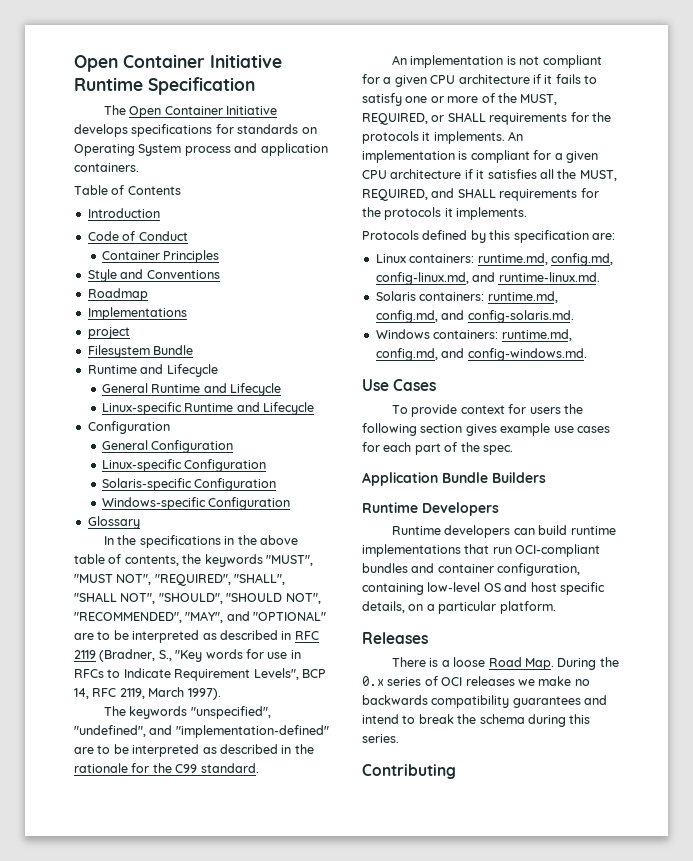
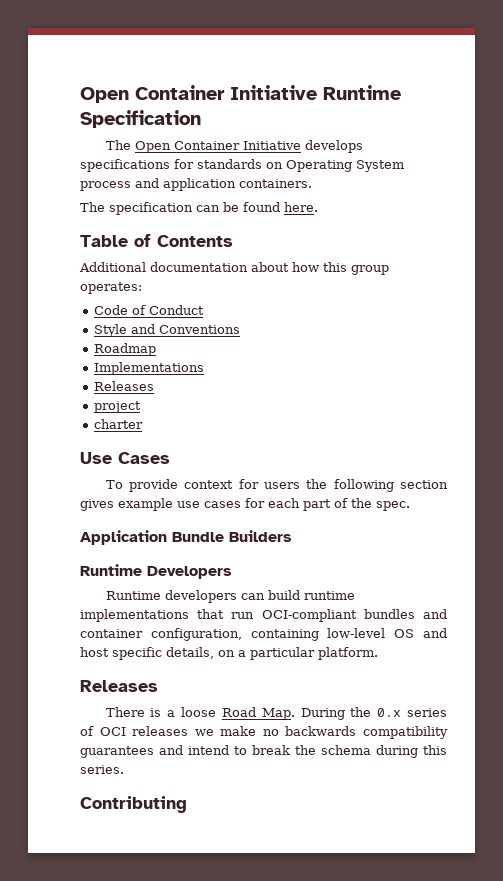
[74,185,181,195] [87,208,160,218] Table of Contents // Introduction -> [80,202,318,215] [80,234,233,247] [79,262,389,275] [80,282,142,294] The specification can be found here. // Table of Contents // Additional documentation about how this group operates:
[101,250,220,263] // Container Principles -> (205, 310) none
(187, 313) none -> [94,381,155,391] // Releases
[87,345,194,358] [87,364,218,377] [101,383,282,396] [101,402,315,415] [87,421,170,434] [101,440,234,453] [101,459,267,472] [101,478,277,491] [101,497,291,510] [87,516,140,529] [104,535,298,548] [74,554,313,567] [74,573,286,586] [74,592,321,604] [74,611,327,623] [74,630,319,643] [74,649,301,662] [74,668,326,681] [74,687,221,700] [104,706,271,719] [74,725,329,738] [74,744,314,757] [74,763,259,773] [392,55,602,68] [362,74,597,87] [362,93,558,106] [362,112,611,125] [362,131,524,144] [362,150,598,163] [362,169,617,181] [362,188,599,201] [362,207,528,220] [362,230,615,243] [375,253,613,266] [375,272,600,285] [375,291,558,303] [375,310,574,323] [375,329,572,341] [375,348,587,361] Filesystem Bundle // Runtime and Lifecycle // General Runtime and Lifecycle // Linux-specific Runtime and Lifecycle // Configuration // General Configuration // Linux-specific Configuration // Solaris-specific Configuration // Windows-specific Configuration // Glossary // In the specifications in the above table of contents, the keywords "MUST", "MUST NOT", "REQUIRED", "SHALL", "SHALL NOT", "SHOULD", "SHOULD NOT", "RECOMMENDED", "MAY", and "OPTIONAL" are to be interpreted as described in RFC 2119 (Bradner, S., "Key words for use in RFCs to Indicate Requirement Levels", BCP 14, RFC 2119, March 1997). // The keywords "unspecified", "undefined", and "implementation-defined" are to be interpreted as described in the rationale for the C99 standard. // An implementation is not compliant for a given CPU architecture if it fails to satisfy one or more of the MUST, REQUIRED, or SHALL requirements for the protocols it implements. An implementation is compliant for a given CPU architecture if it satisfies all the MUST, REQUIRED, and SHALL requirements for the protocols it implements. // Protocols defined by this specification are: // Linux containers: runtime.md, config.md, config-linux.md, and runtime-linux.md. // Solaris containers: runtime.md, config.md, and config-solaris.md. // Windows containers: runtime.md, config.md, and config-windows.md. -> [94,419,144,429] charter

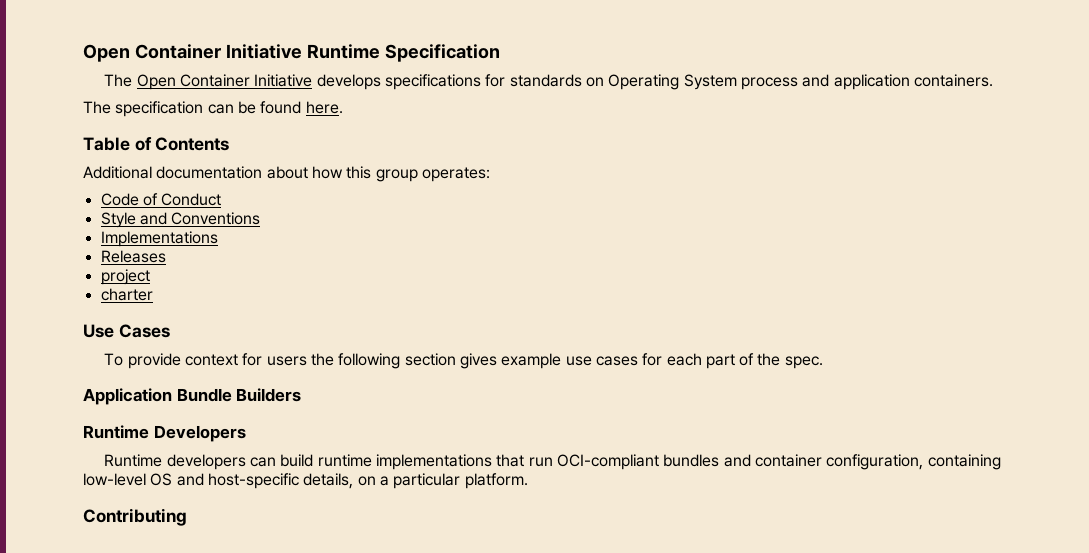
[94,343,157,356] // Roadmap -> (261, 218) none
[80,647,162,660] host specific -> [207,473,299,489] host-specific
[80,680,158,692] [105,707,448,720] [80,726,448,739] [80,745,447,758] [80,765,124,774] // Releases // There is a loose Road Map. During the 0.x series of OCI releases we make no backwards compatibility guarantees and intend to break the schema during this series. -> (528, 481) none

